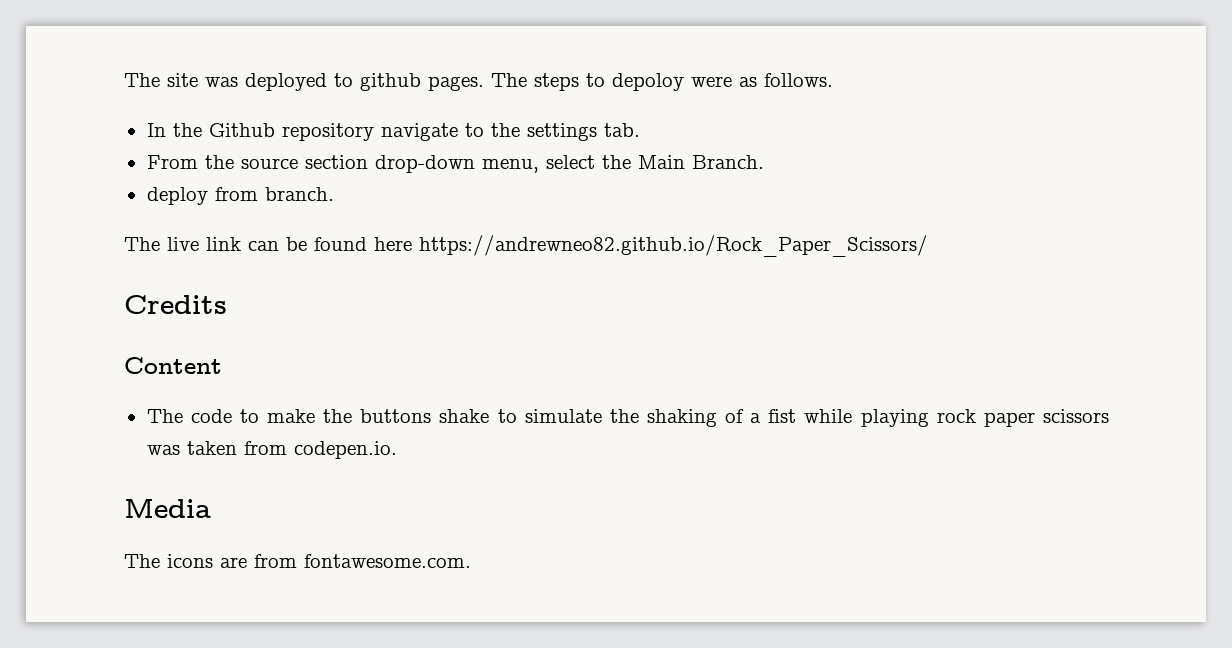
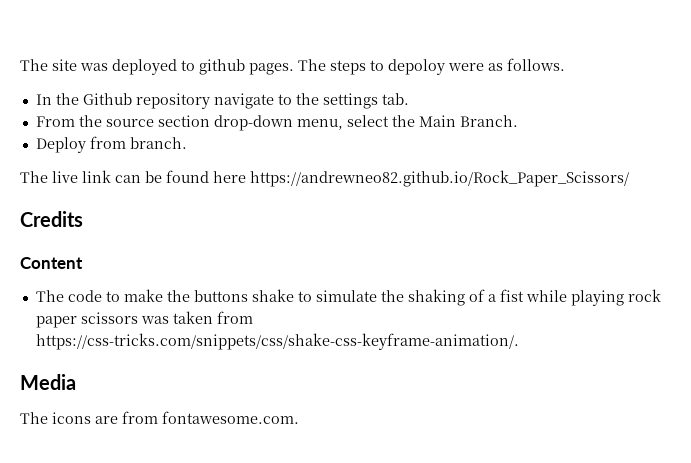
[146,187,208,205] deploy -> [35,137,86,153] Deploy
[293,441,397,459] codepen.io. -> [35,333,519,350] https://css-tricks.com/snippets/css/shake-css-keyframe-animation/.

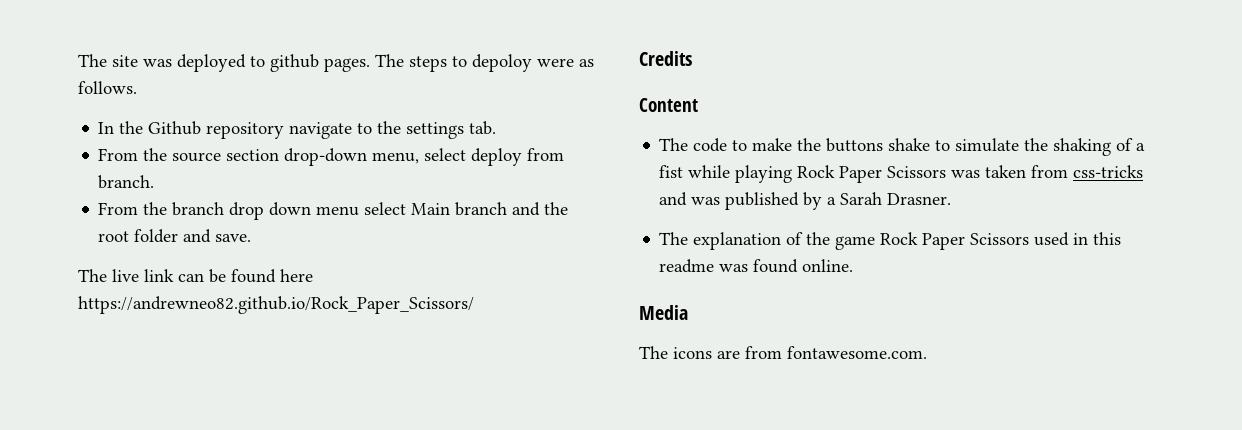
[391,115,518,127] [35,136,187,153] the Main Branch. // Deploy from branch. -> [471,148,565,166] [98,175,155,189] [98,202,569,220] [98,229,252,243] deploy from branch. // From the branch drop down menu select Main branch and the root folder and save.
[627,289,661,302] [35,311,253,328] [35,333,519,350] rock paper scissors was taken from https://css-tricks.com/snippets/css/shake-css-keyframe-animation/. -> [797,165,1144,183] [659,192,952,210] [659,232,1122,250] [659,259,854,273] Rock Paper Scissors was taken from css-tricks and was published by a Sarah Drasner. // The explanation of the game Rock Paper Scissors used in this readme was found online.

